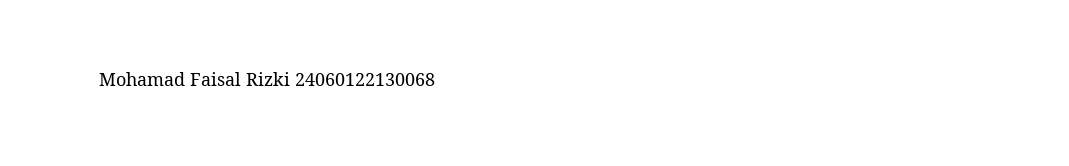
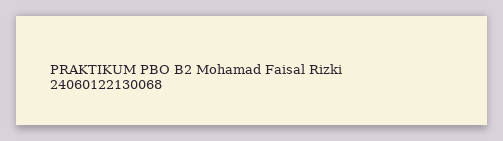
(99, 79) none -> [50,65,192,74] PRAKTIKUM PBO B2

